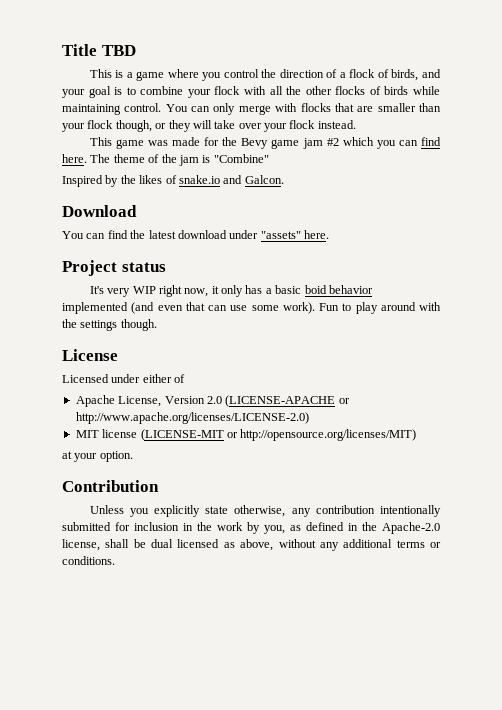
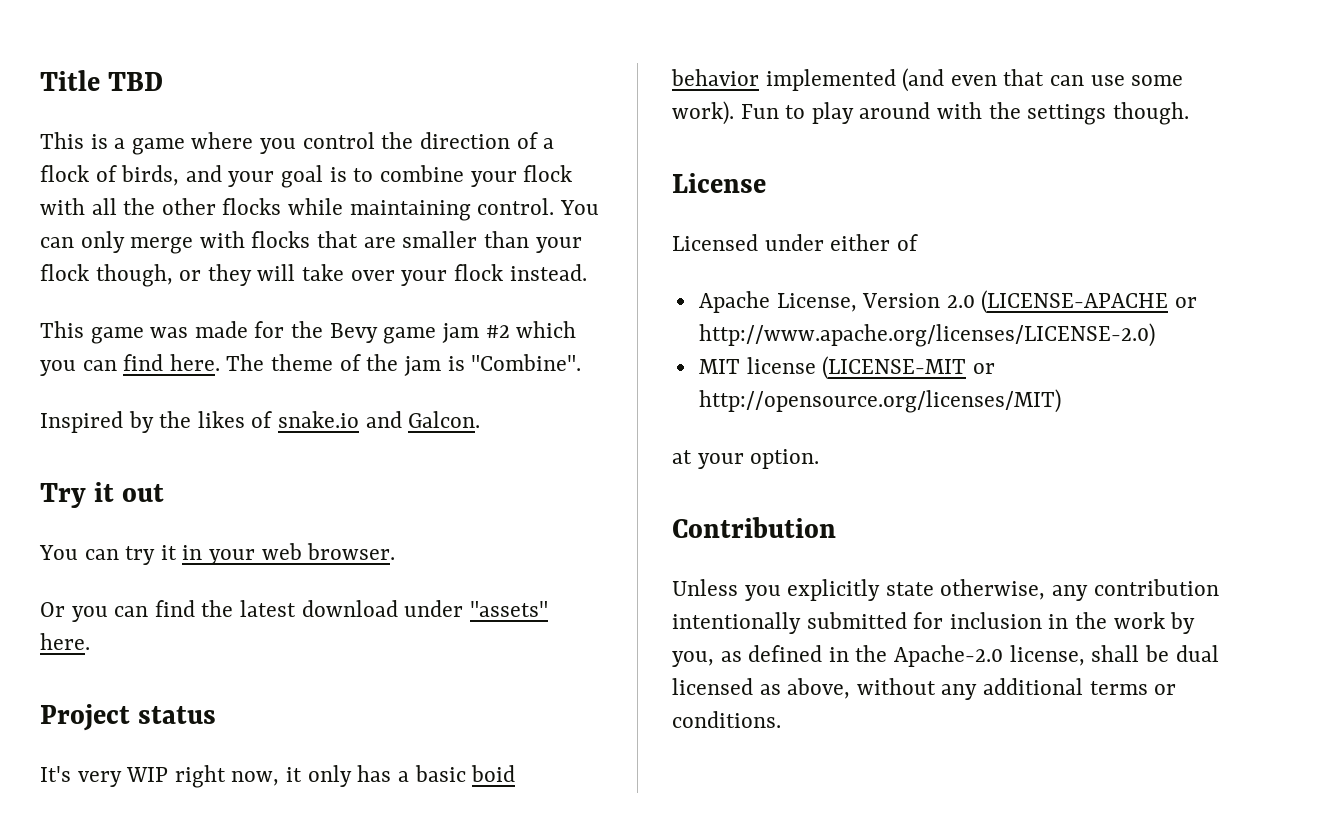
[369,86,409,95] of birds -> (282, 206) none
[213,154,269,163] "Combine" -> [471,354,582,371] "Combine".
[62,205,137,217] [62,231,106,239] Download // You can -> [40,482,165,508] [39,543,396,565] [40,602,149,622] Try it out // You can try it in your web browser. // Or you can

